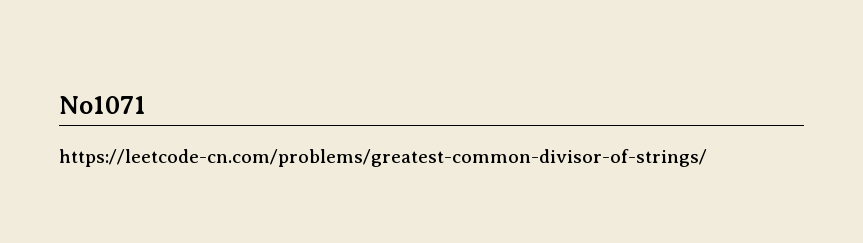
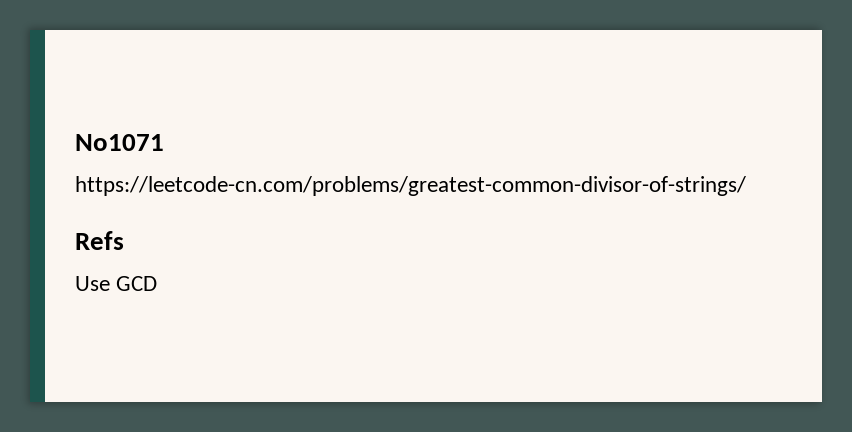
(707, 158) none -> [75,231,124,250] [75,276,158,291] // Refs // Use GCD

